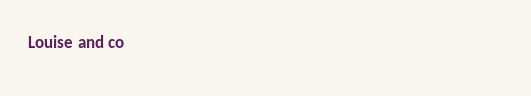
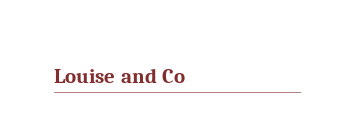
[108,39,125,48] co -> [162,69,186,83] Co

